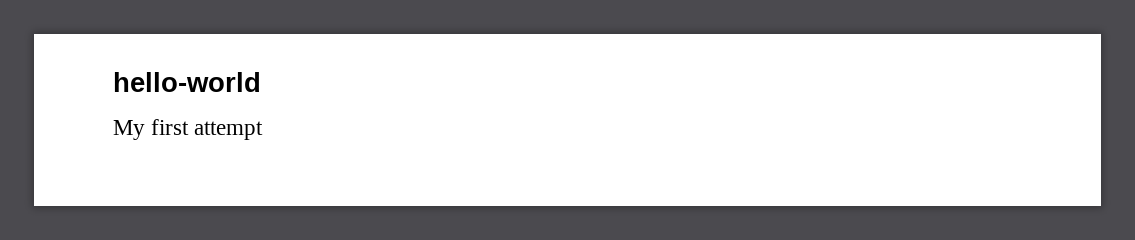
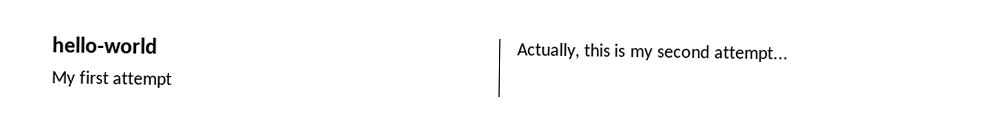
(264, 130) none -> [517,42,789,63] // Actually, this is my second attempt...

